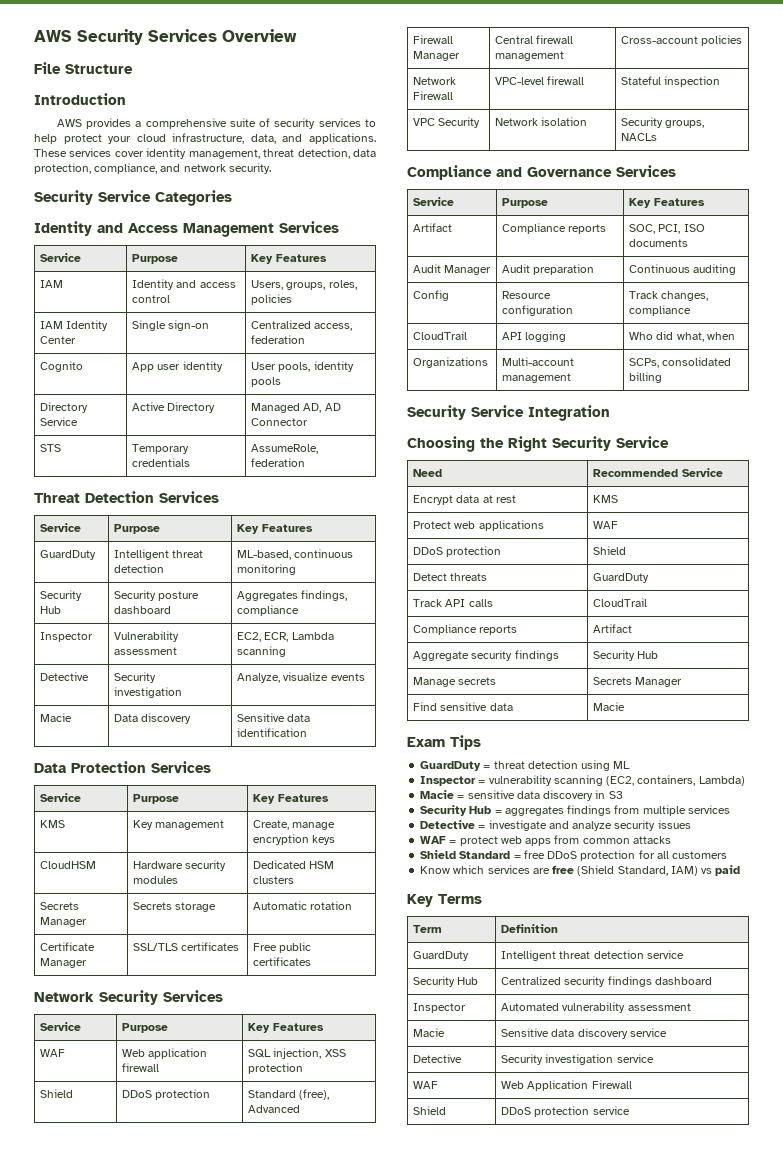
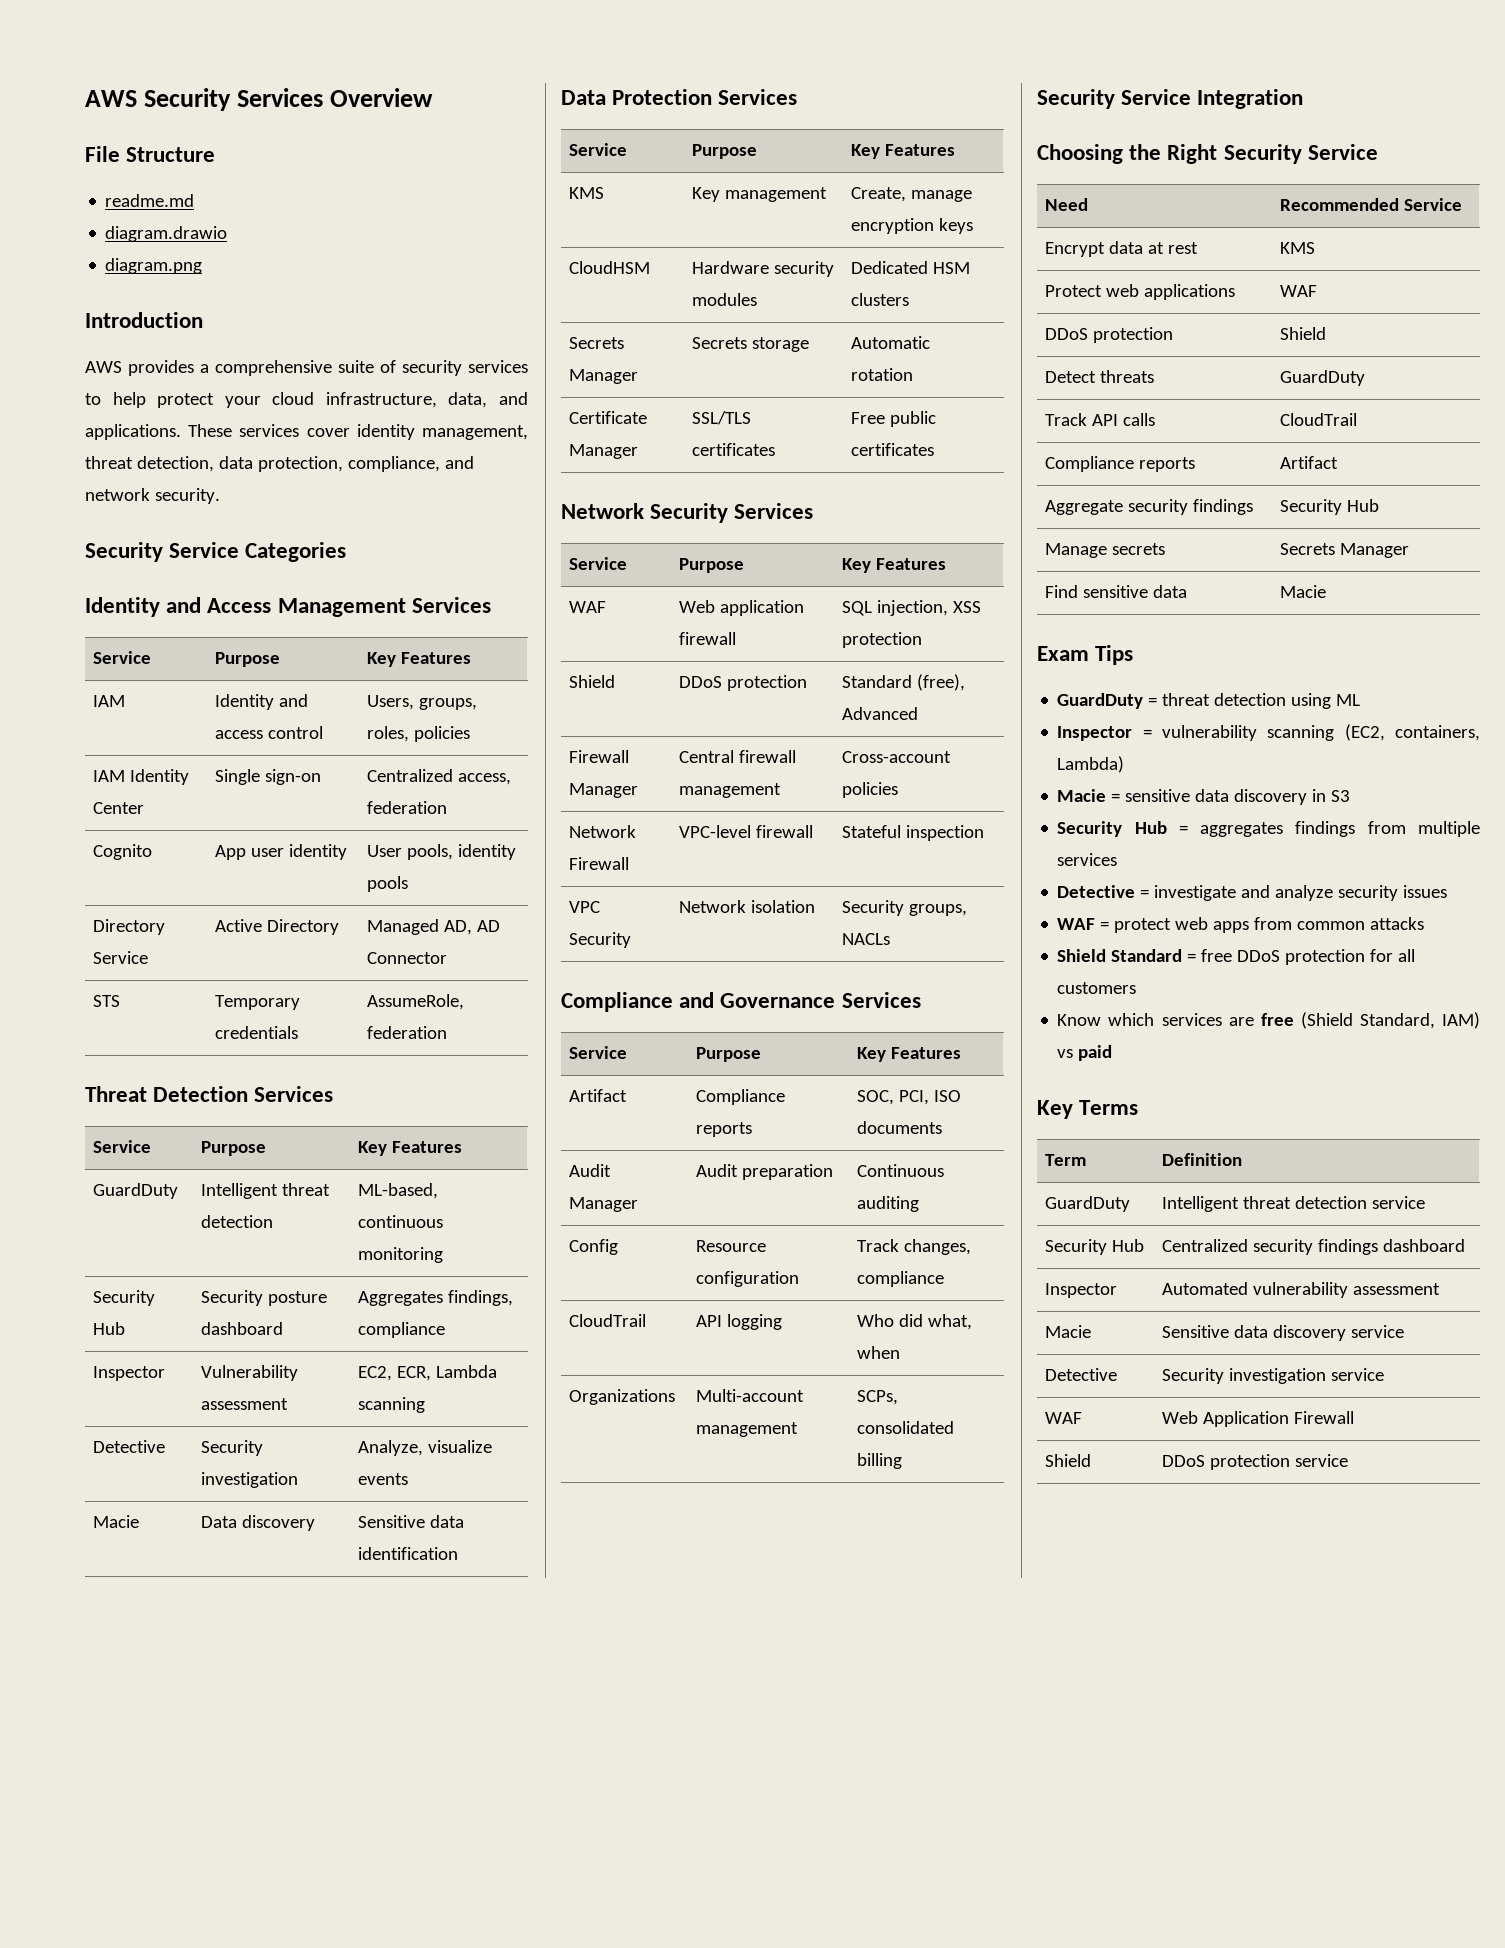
(133, 69) none -> [105,194,195,207] [105,226,228,242] [105,258,203,274] // readme.md // diagram.drawio // diagram.png

